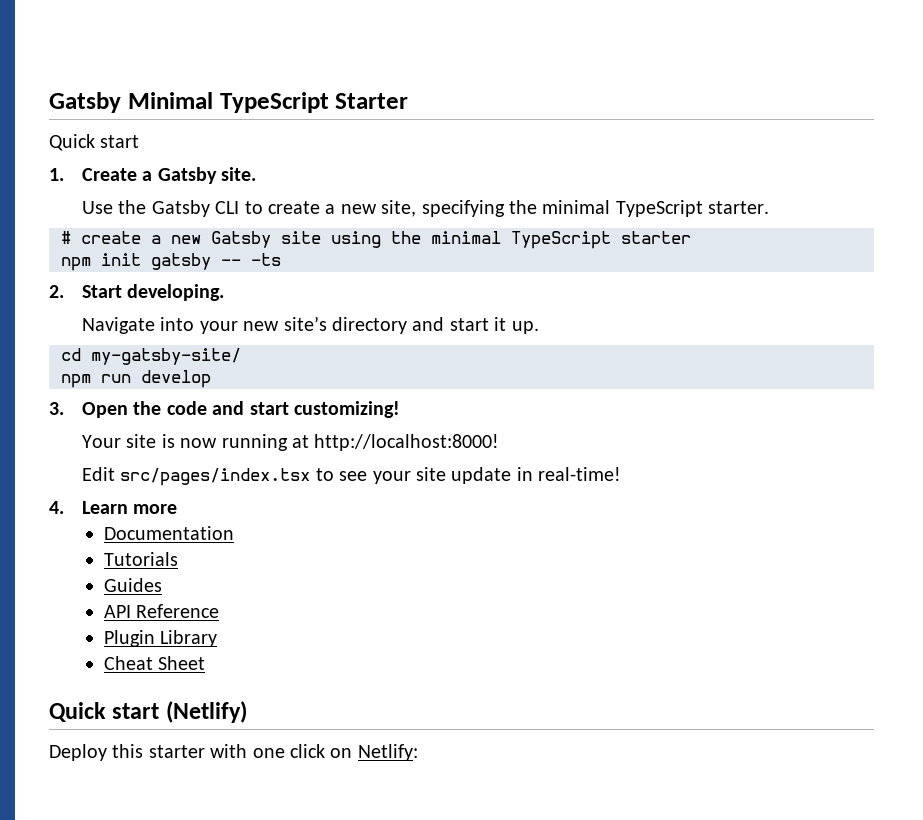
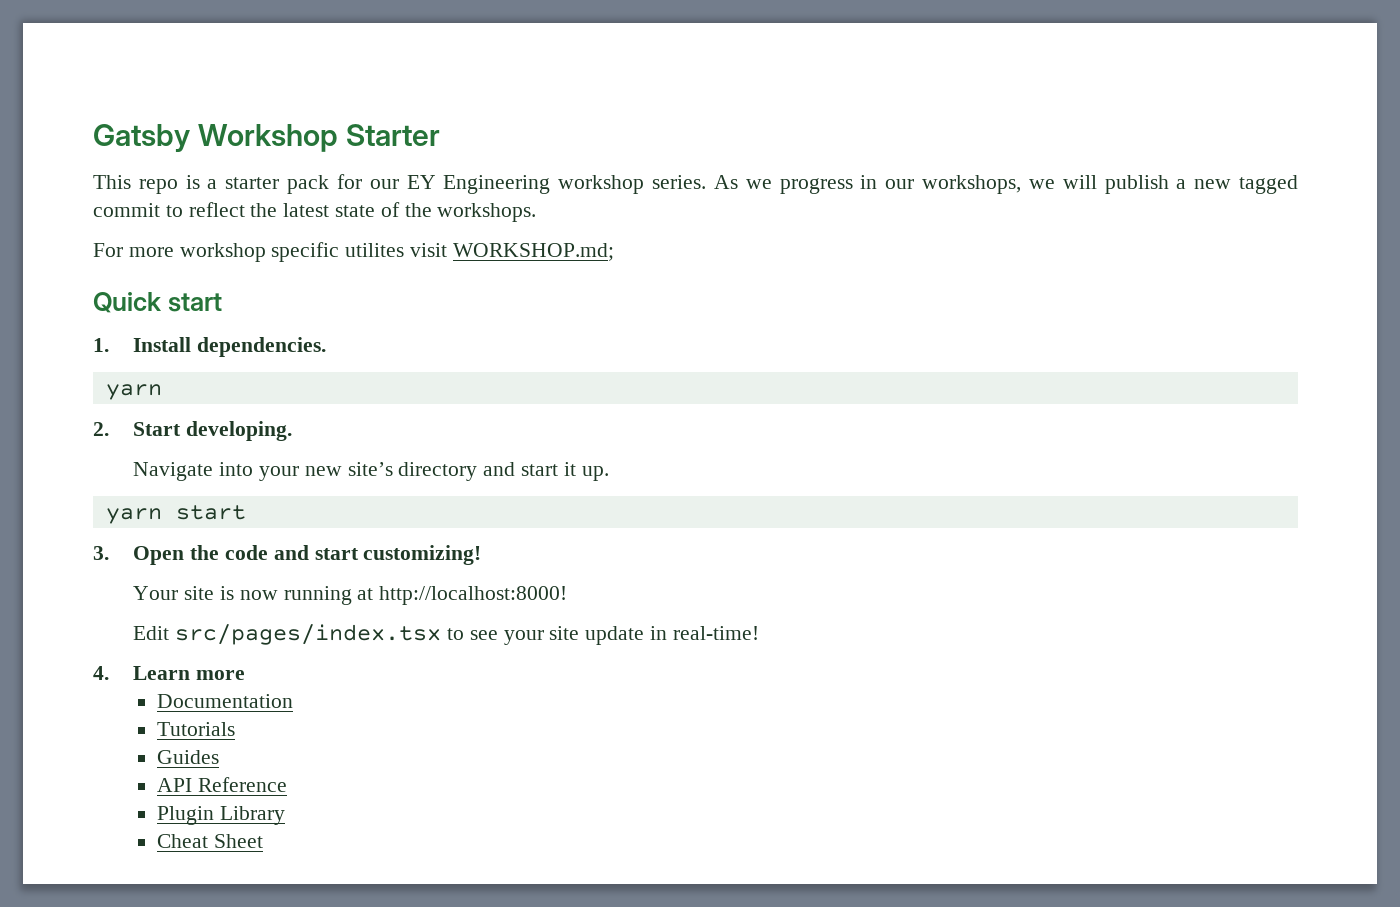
[49,92,329,113] Gatsby Minimal TypeScript -> [93,124,339,153] Gatsby Workshop
[49,134,140,151] [49,167,257,184] [82,200,770,217] [61,231,691,249] [61,253,281,271] Quick start // 1. Create a Gatsby site. // Use the Gatsby CLI to create a new site, specifying the minimal TypeScript starter. // # create a new Gatsby site using the minimal TypeScript starter // npm init gatsby -- -ts -> [93,174,1299,194] [93,202,537,222] [93,242,614,262] [93,292,223,313] [93,337,327,357] [105,384,162,400] This repo is a starter pack for our EY Engineering workshop series. As we progress in our workshops, we will publish a new tagged commit to reflect the latest state of the workshops. // For more workshop specific utilites visit WORKSHOP.md; // Quick start // 1. Install dependencies. // yarn
[61,348,241,365] [61,370,211,388] cd my-gatsby-site/ // npm run develop -> [105,505,246,524] yarn start
[49,701,247,723] [49,744,418,761] // Quick start (Netlify) // Deploy this starter with one click on Netlify: -> (263, 841) none

